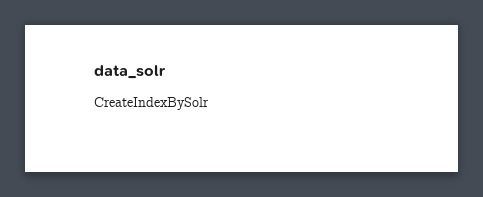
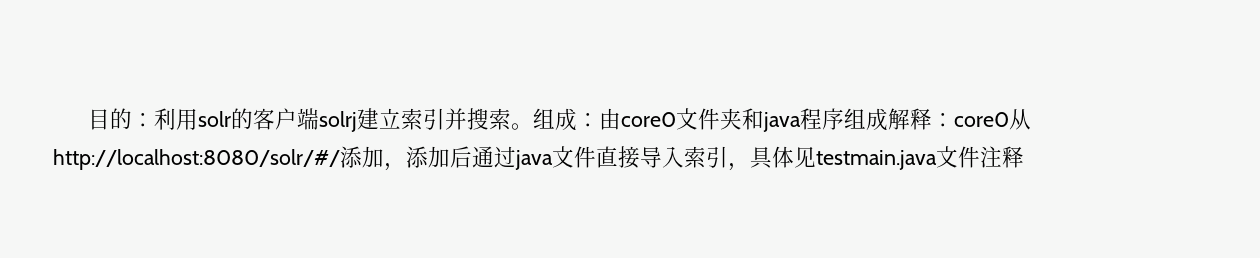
[94,65,166,79] [94,97,209,110] data_solr // CreateIndexBySolr -> [87,108,1031,132] [53,146,1024,171] 目的：利用solr的客户端solrj建立索引并搜索。组成：由core0文件夹和java程序组成解释：core0从http://localhost:8080/solr/#/添加，添加后通过java文件直接导入索引，具体见testmain.java文件注释

